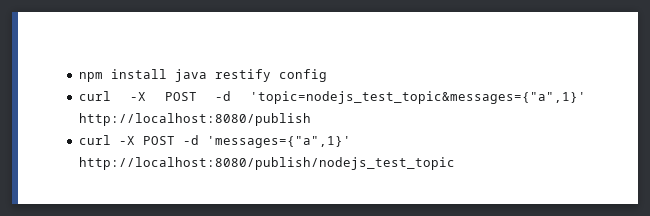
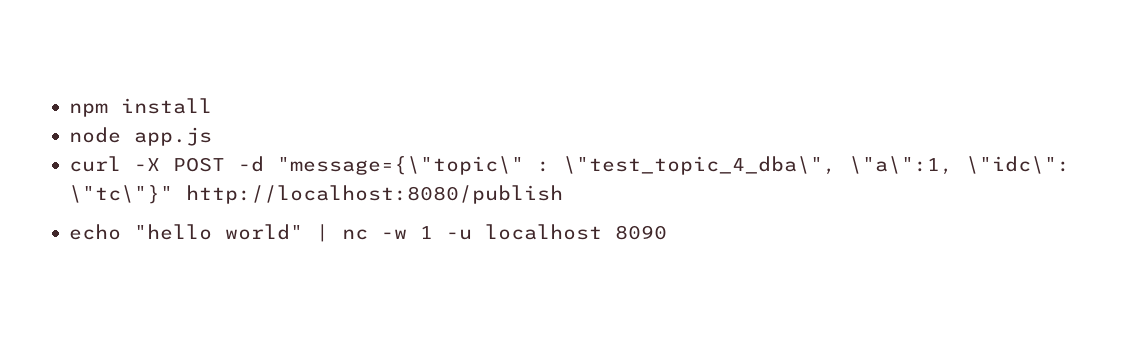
[175,69,328,82] [79,91,586,104] [79,113,312,126] [79,135,352,148] [79,157,456,170] java restify config // curl -X POST -d 'topic=nodejs_test_topic&messages={"a",1}' http://localhost:8080/publish // curl -X POST -d 'messages={"a",1}' http://localhost:8080/publish/nodejs_test_topic -> [69,127,213,146] [69,156,1071,175] [69,185,564,204] [69,224,668,242] // node app.js // curl -X POST -d "message={\"topic\" : \"test_topic_4_dba\", \"a\":1, \"idc\": \"tc\"}" http://localhost:8080/publish // echo "hello world" | nc -w 1 -u localhost 8090

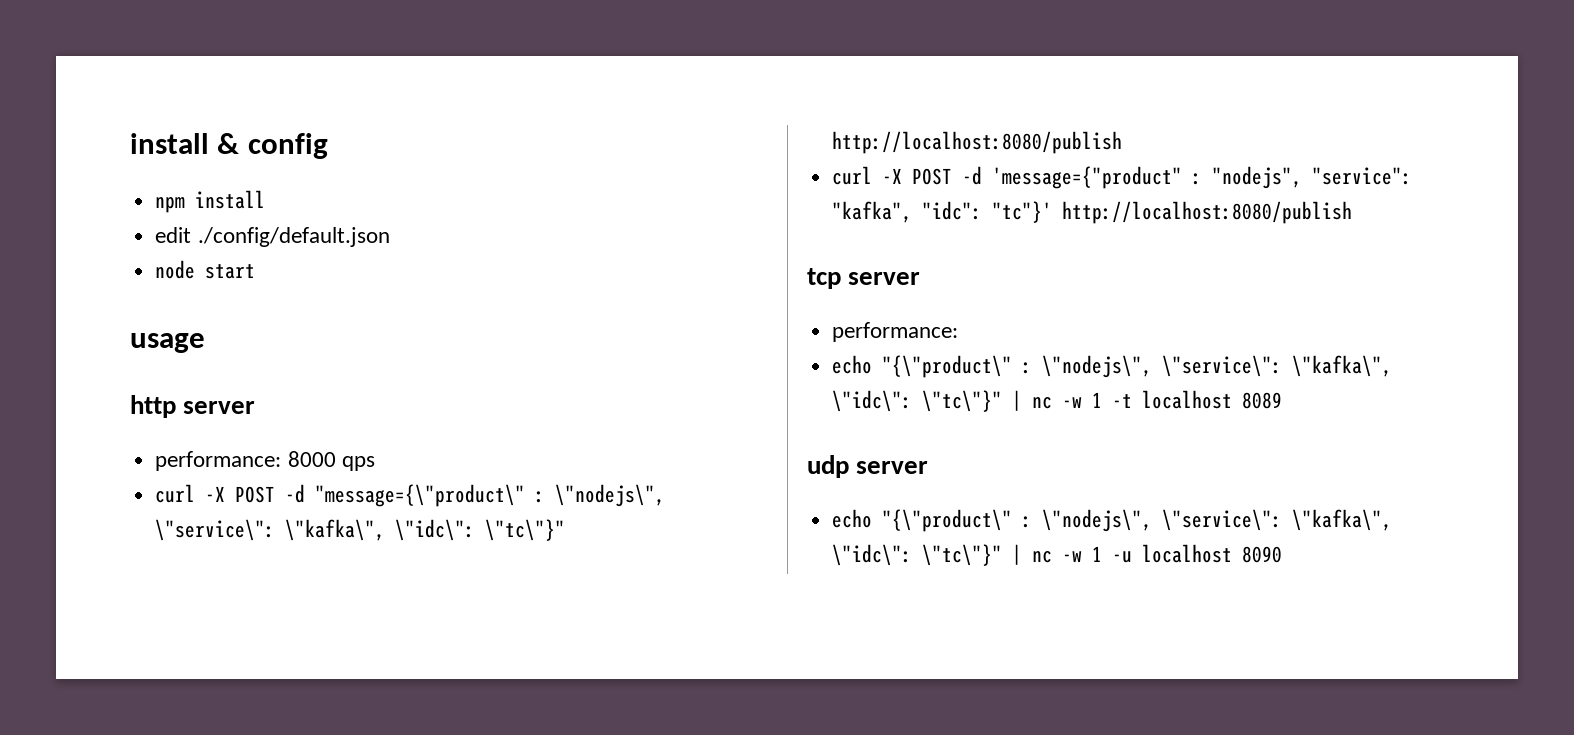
(69, 110) none -> [130,133,328,159] install & config //
(213, 106) none -> [155,227,390,247] // edit ./config/default.json
[134,127,213,146] [69,156,1071,175] [69,185,564,204] [69,224,304,240] app.js // curl -X POST -d "message={\"topic\" : \"test_topic_4_dba\", \"a\":1, \"idc\": \"tc\"}" http://localhost:8080/publish // echo "hello world" -> [205,264,256,279] [130,333,205,353] [130,395,256,418] [155,451,375,471] [155,484,666,507] [155,519,566,541] [832,131,1123,154] [832,166,1413,189] [832,201,1353,224] [807,268,921,289] [832,322,959,342] [832,355,1393,378] [832,390,1283,412] [807,455,929,478] [832,509,1393,532] [832,544,1003,566] start // usage // http server // performance: 8000 qps // curl -X POST -d "message={\"product\" : \"nodejs\", \"service\": \"kafka\", \"idc\": \"tc\"}" http://localhost:8080/publish // curl -X POST -d 'message={"product" : "nodejs", "service": "kafka", "idc": "tc"}' http://localhost:8080/publish // tcp server // performance: // echo "{\"product\" : \"nodejs\", \"service\": \"kafka\", \"idc\": \"tc\"}" | nc -w 1 -t localhost 8089 // udp server // echo "{\"product\" : \"nodejs\", \"service\": \"kafka\", \"idc\": \"tc\"}"

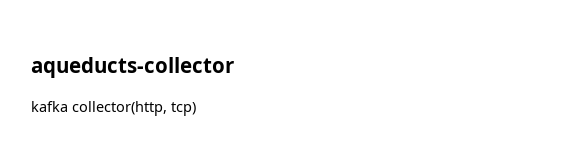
[130,133,328,159] [155,190,266,213] [155,227,390,247] [155,260,256,279] [130,333,205,353] [130,395,256,418] [155,451,375,471] [155,484,666,507] [155,519,566,541] [832,131,1123,154] [832,166,1413,189] [832,201,1353,224] [807,268,921,289] [832,322,959,342] [832,355,1393,378] [832,390,1283,412] [807,455,929,478] [832,509,1393,532] [832,544,1283,566] install & config // npm install // edit ./config/default.json // node start // usage // http server // performance: 8000 qps // curl -X POST -d "message={\"product\" : \"nodejs\", \"service\": \"kafka\", \"idc\": \"tc\"}" http://localhost:8080/publish // curl -X POST -d 'message={"product" : "nodejs", "service": "kafka", "idc": "tc"}' http://localhost:8080/publish // tcp server // performance: // echo "{\"product\" : \"nodejs\", \"service\": \"kafka\", \"idc\": \"tc\"}" | nc -w 1 -t localhost 8089 // udp server // echo "{\"product\" : \"nodejs\", \"service\": \"kafka\", \"idc\": \"tc\"}" | nc -w 1 -u localhost 8090 -> [31,57,234,78] [31,101,196,116] aqueducts-collector // kafka collector(http, tcp)

